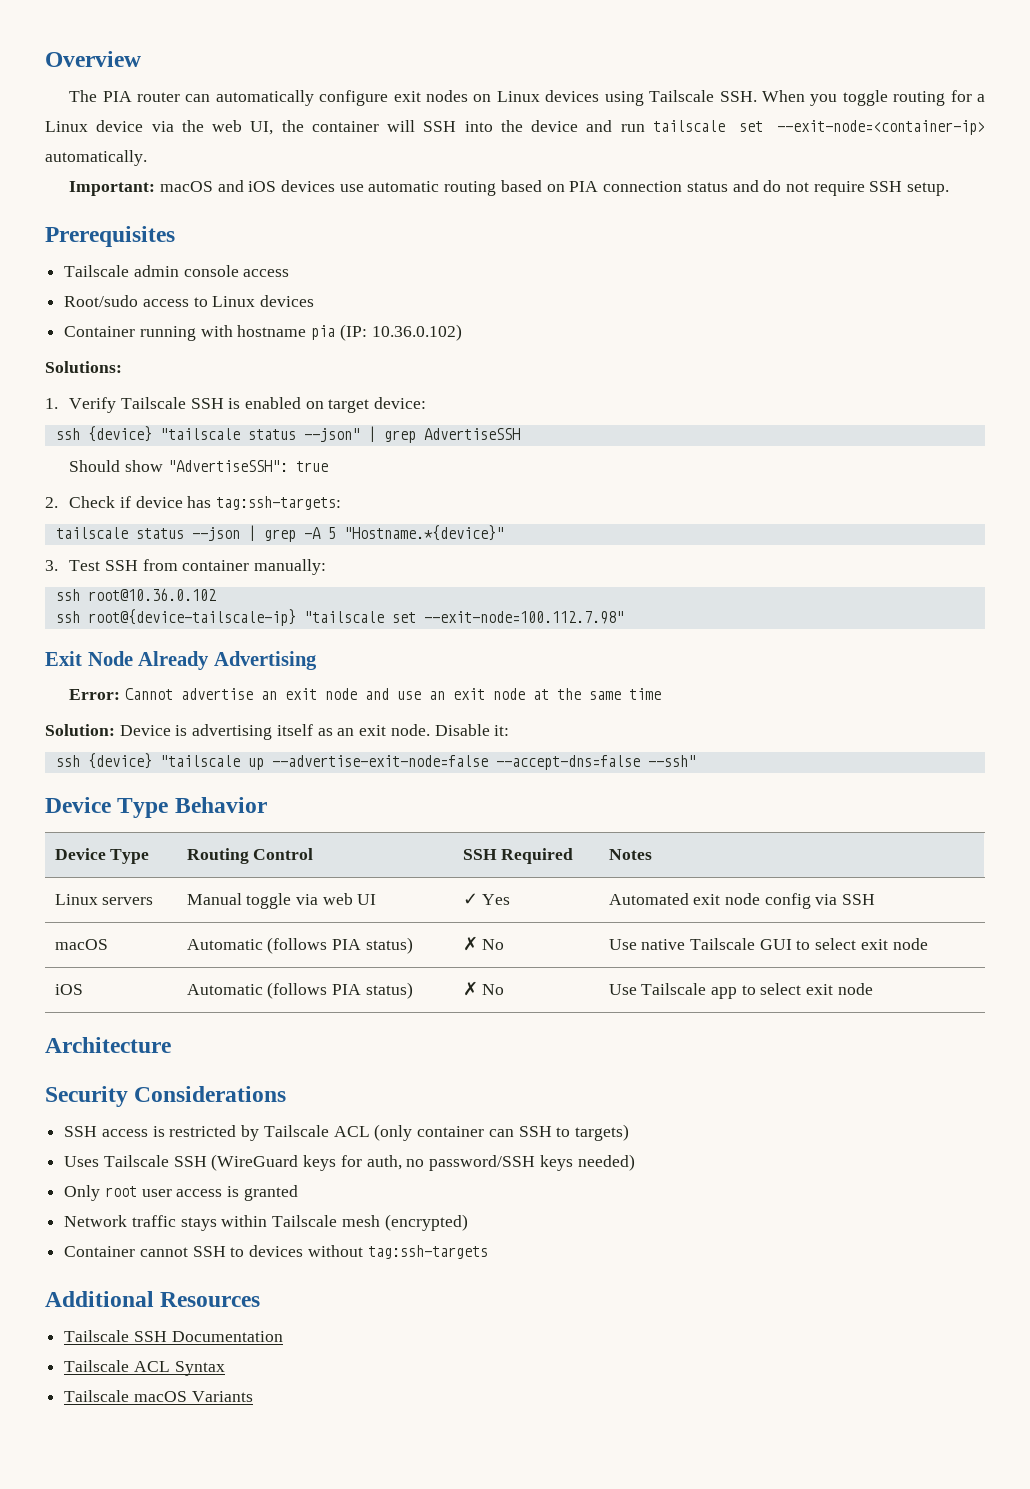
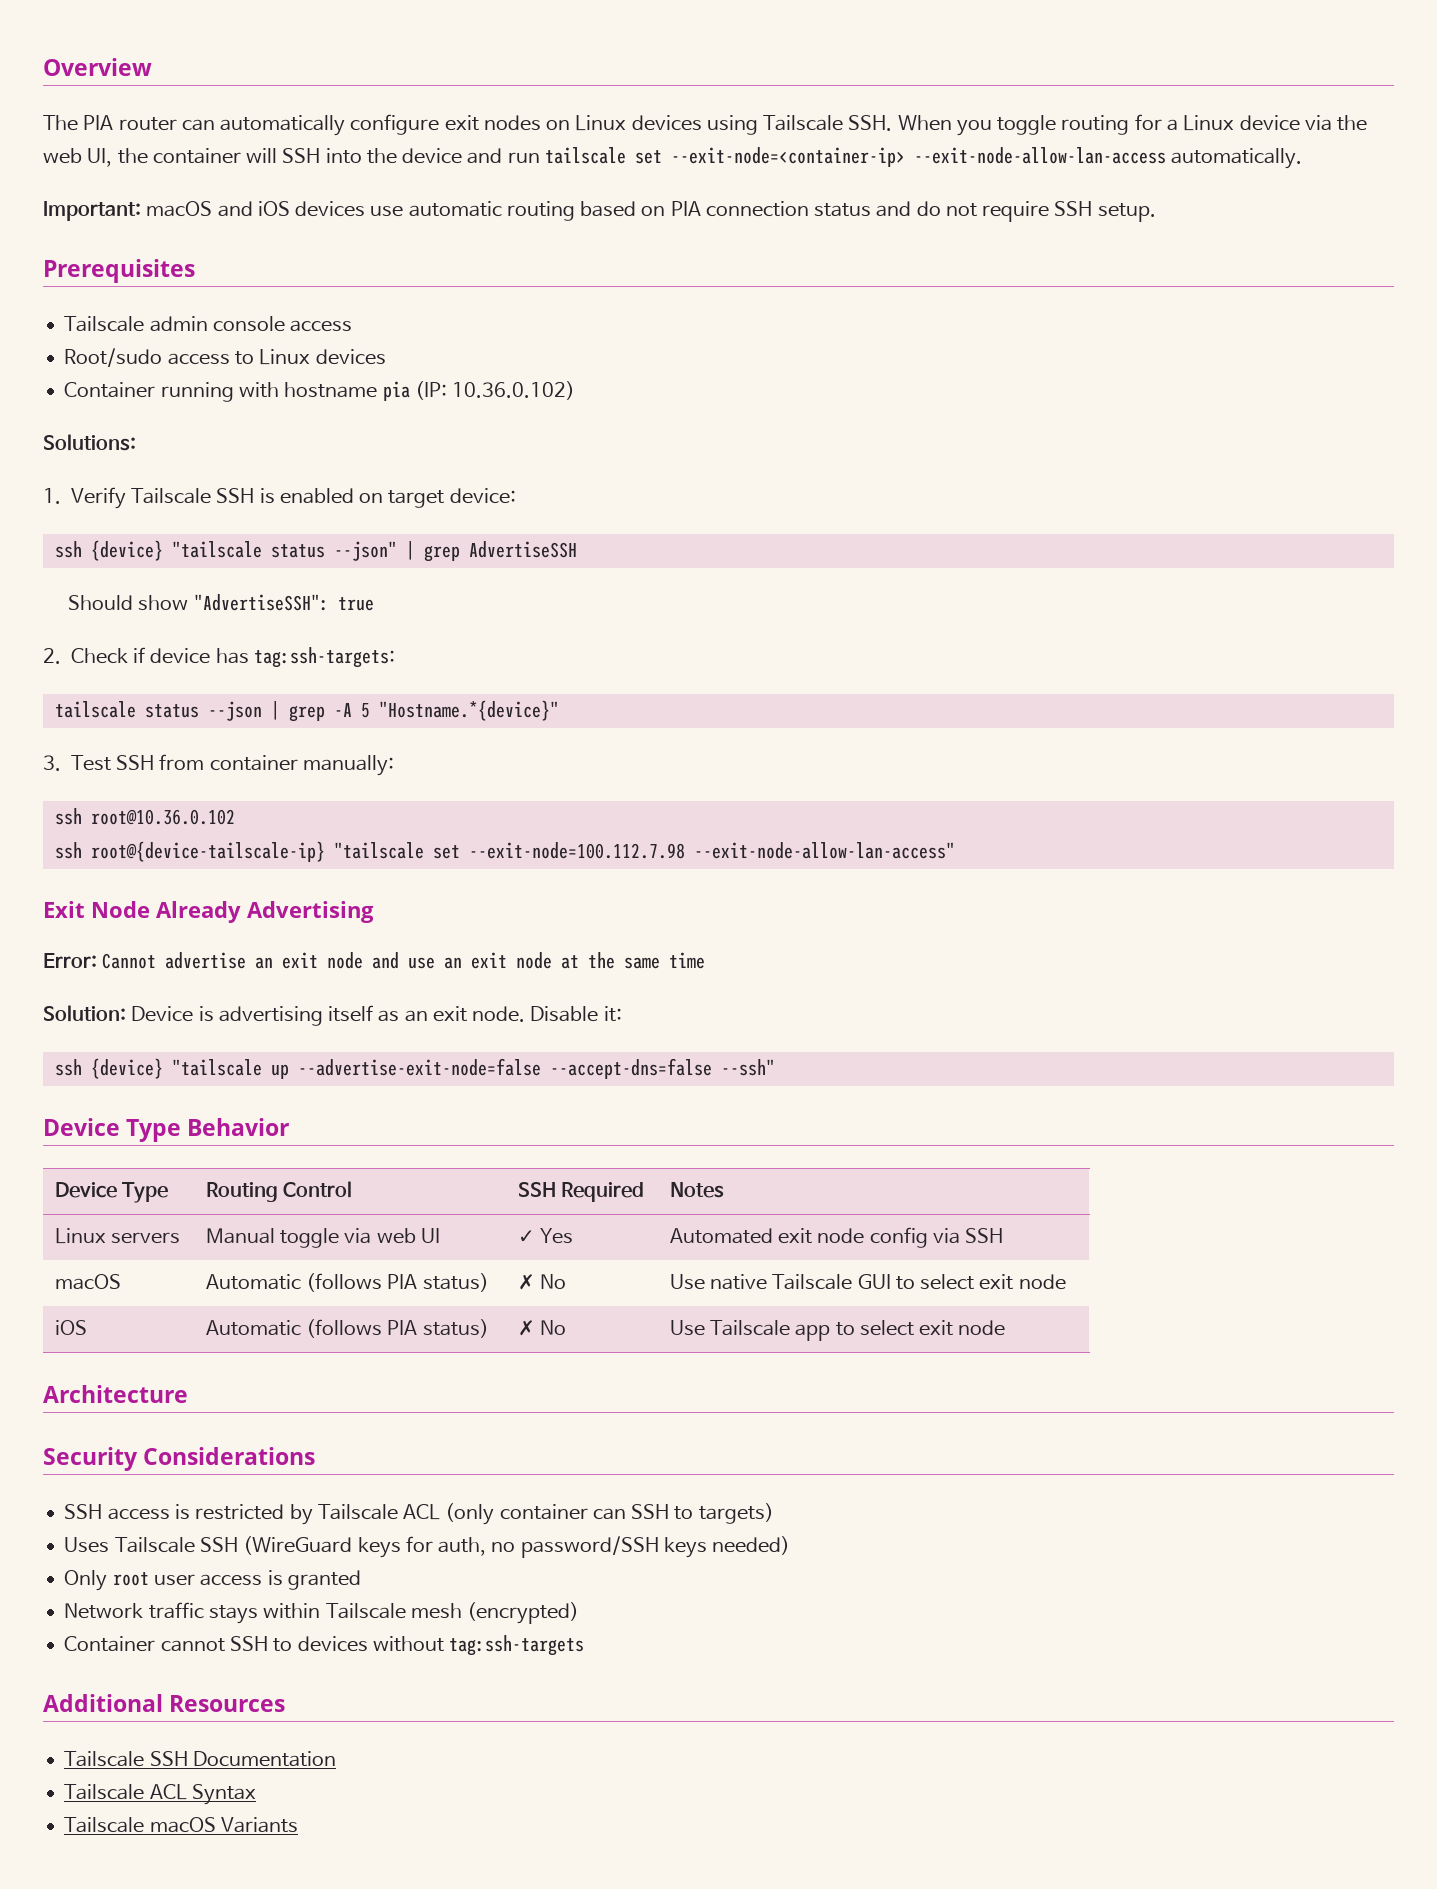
(986, 127) none -> [913,147,1166,164] --exit-node-allow-lan-access
[423,611,624,624] --exit-node=100.112.7.98" -> [468,842,955,859] --exit-node=100.112.7.98 --exit-node-allow-lan-access"

